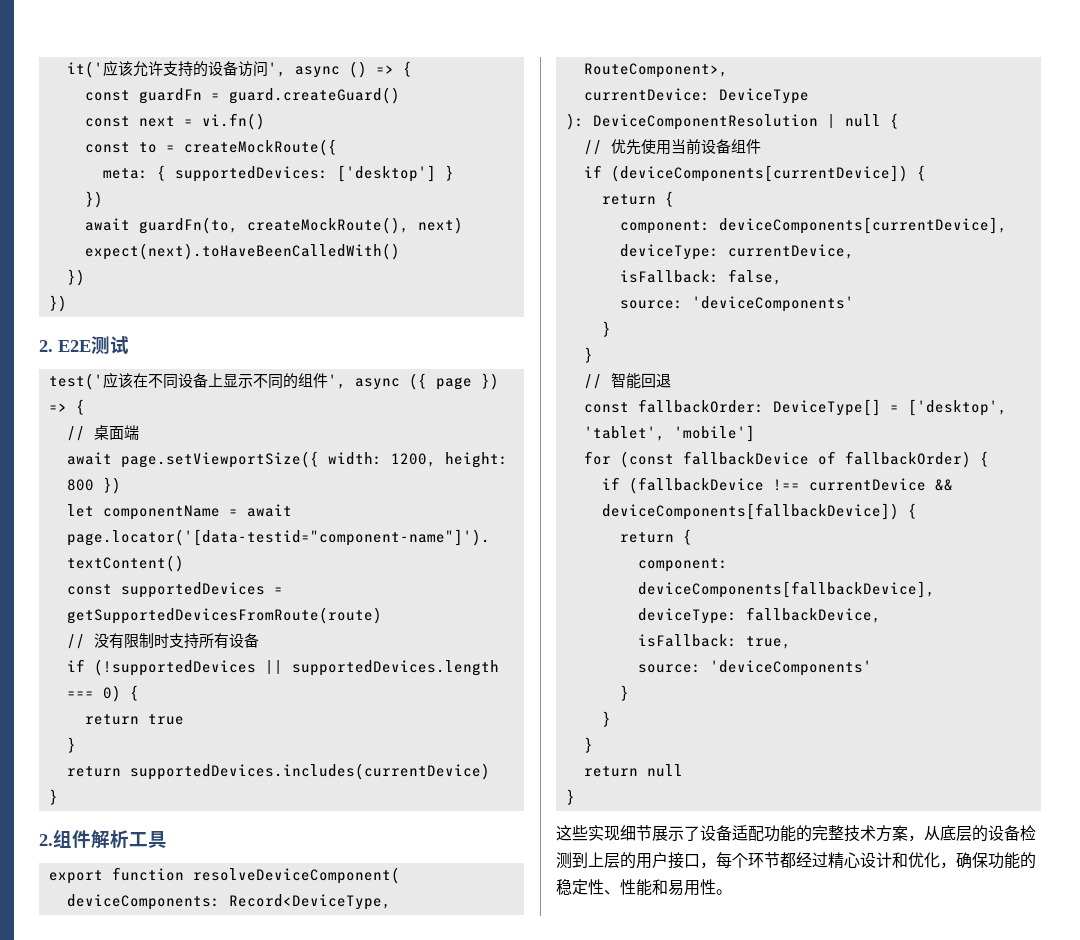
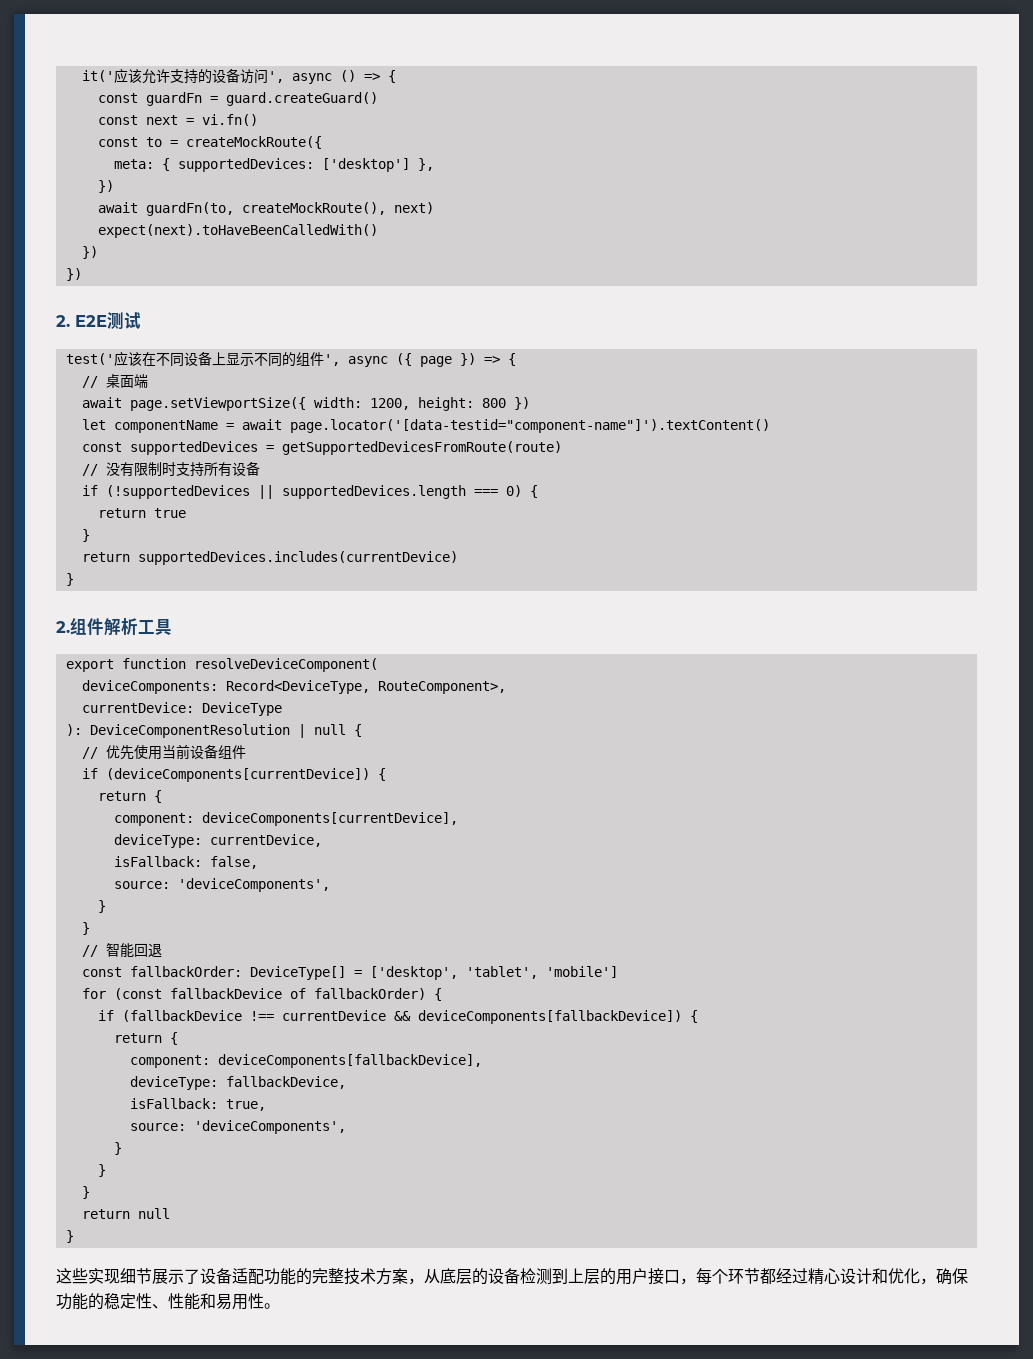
[444,165,454,181] } -> [417,158,434,171] },
[691,296,854,312] 'deviceComponents' -> [177,878,330,892] 'deviceComponents',
[709,660,872,676] 'deviceComponents' -> [193,1120,346,1134] 'deviceComponents',

